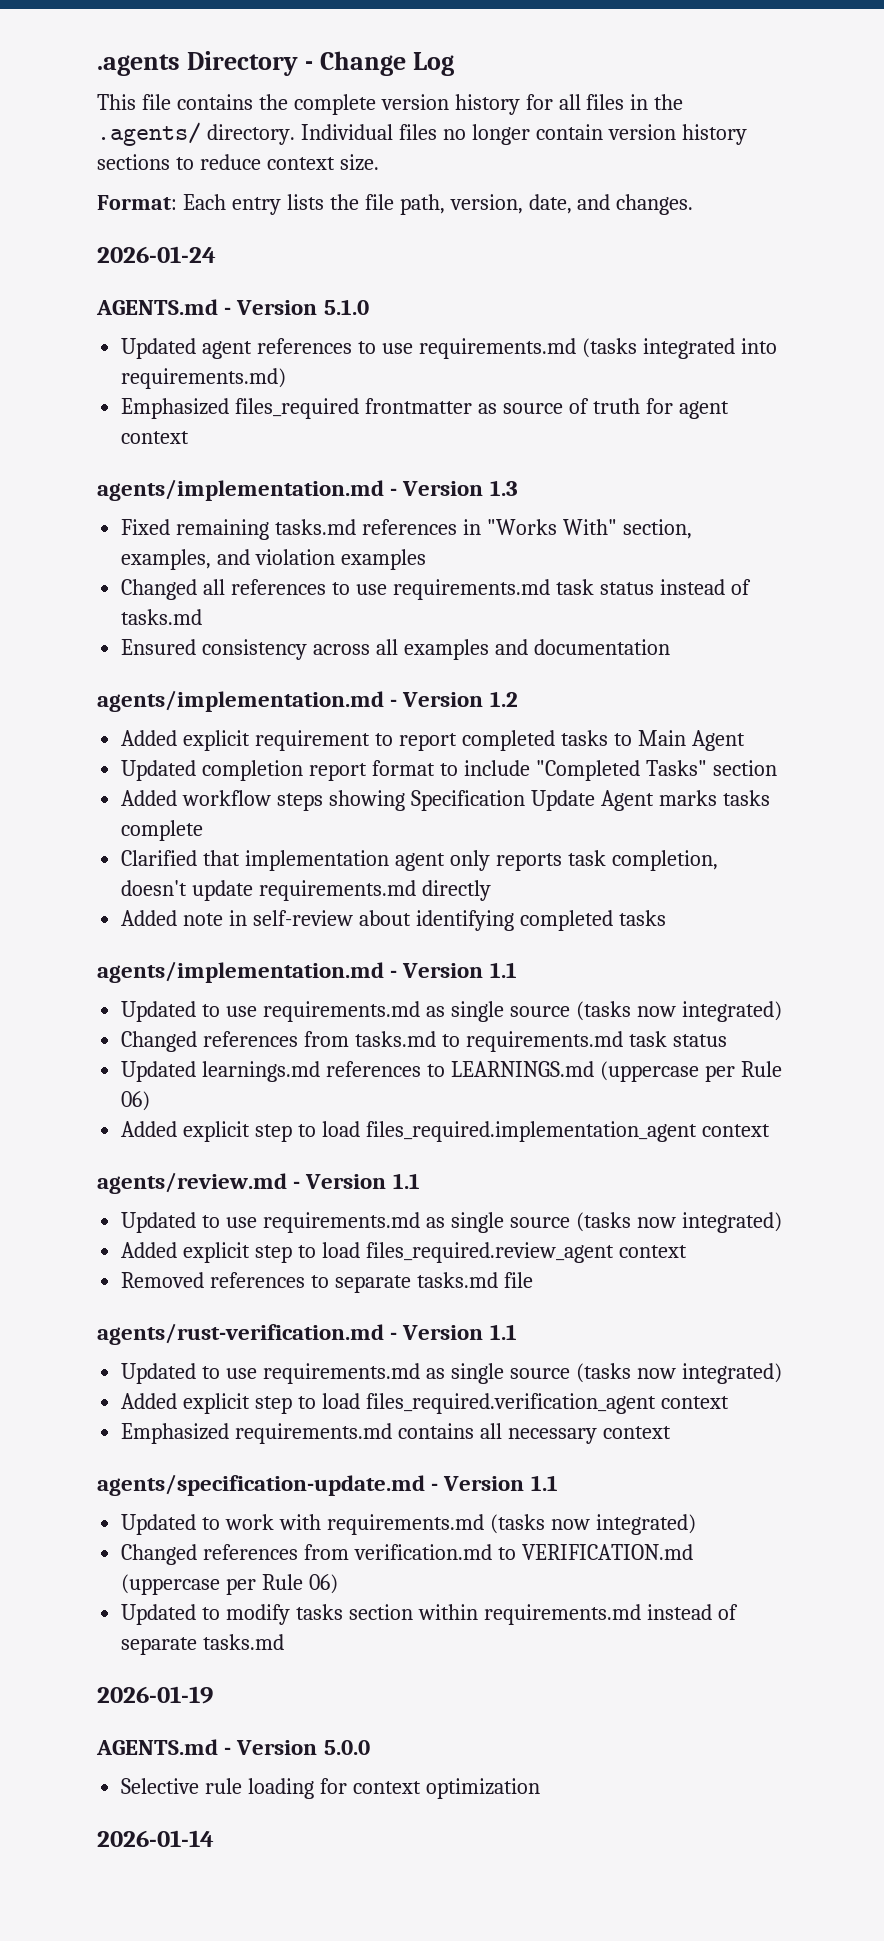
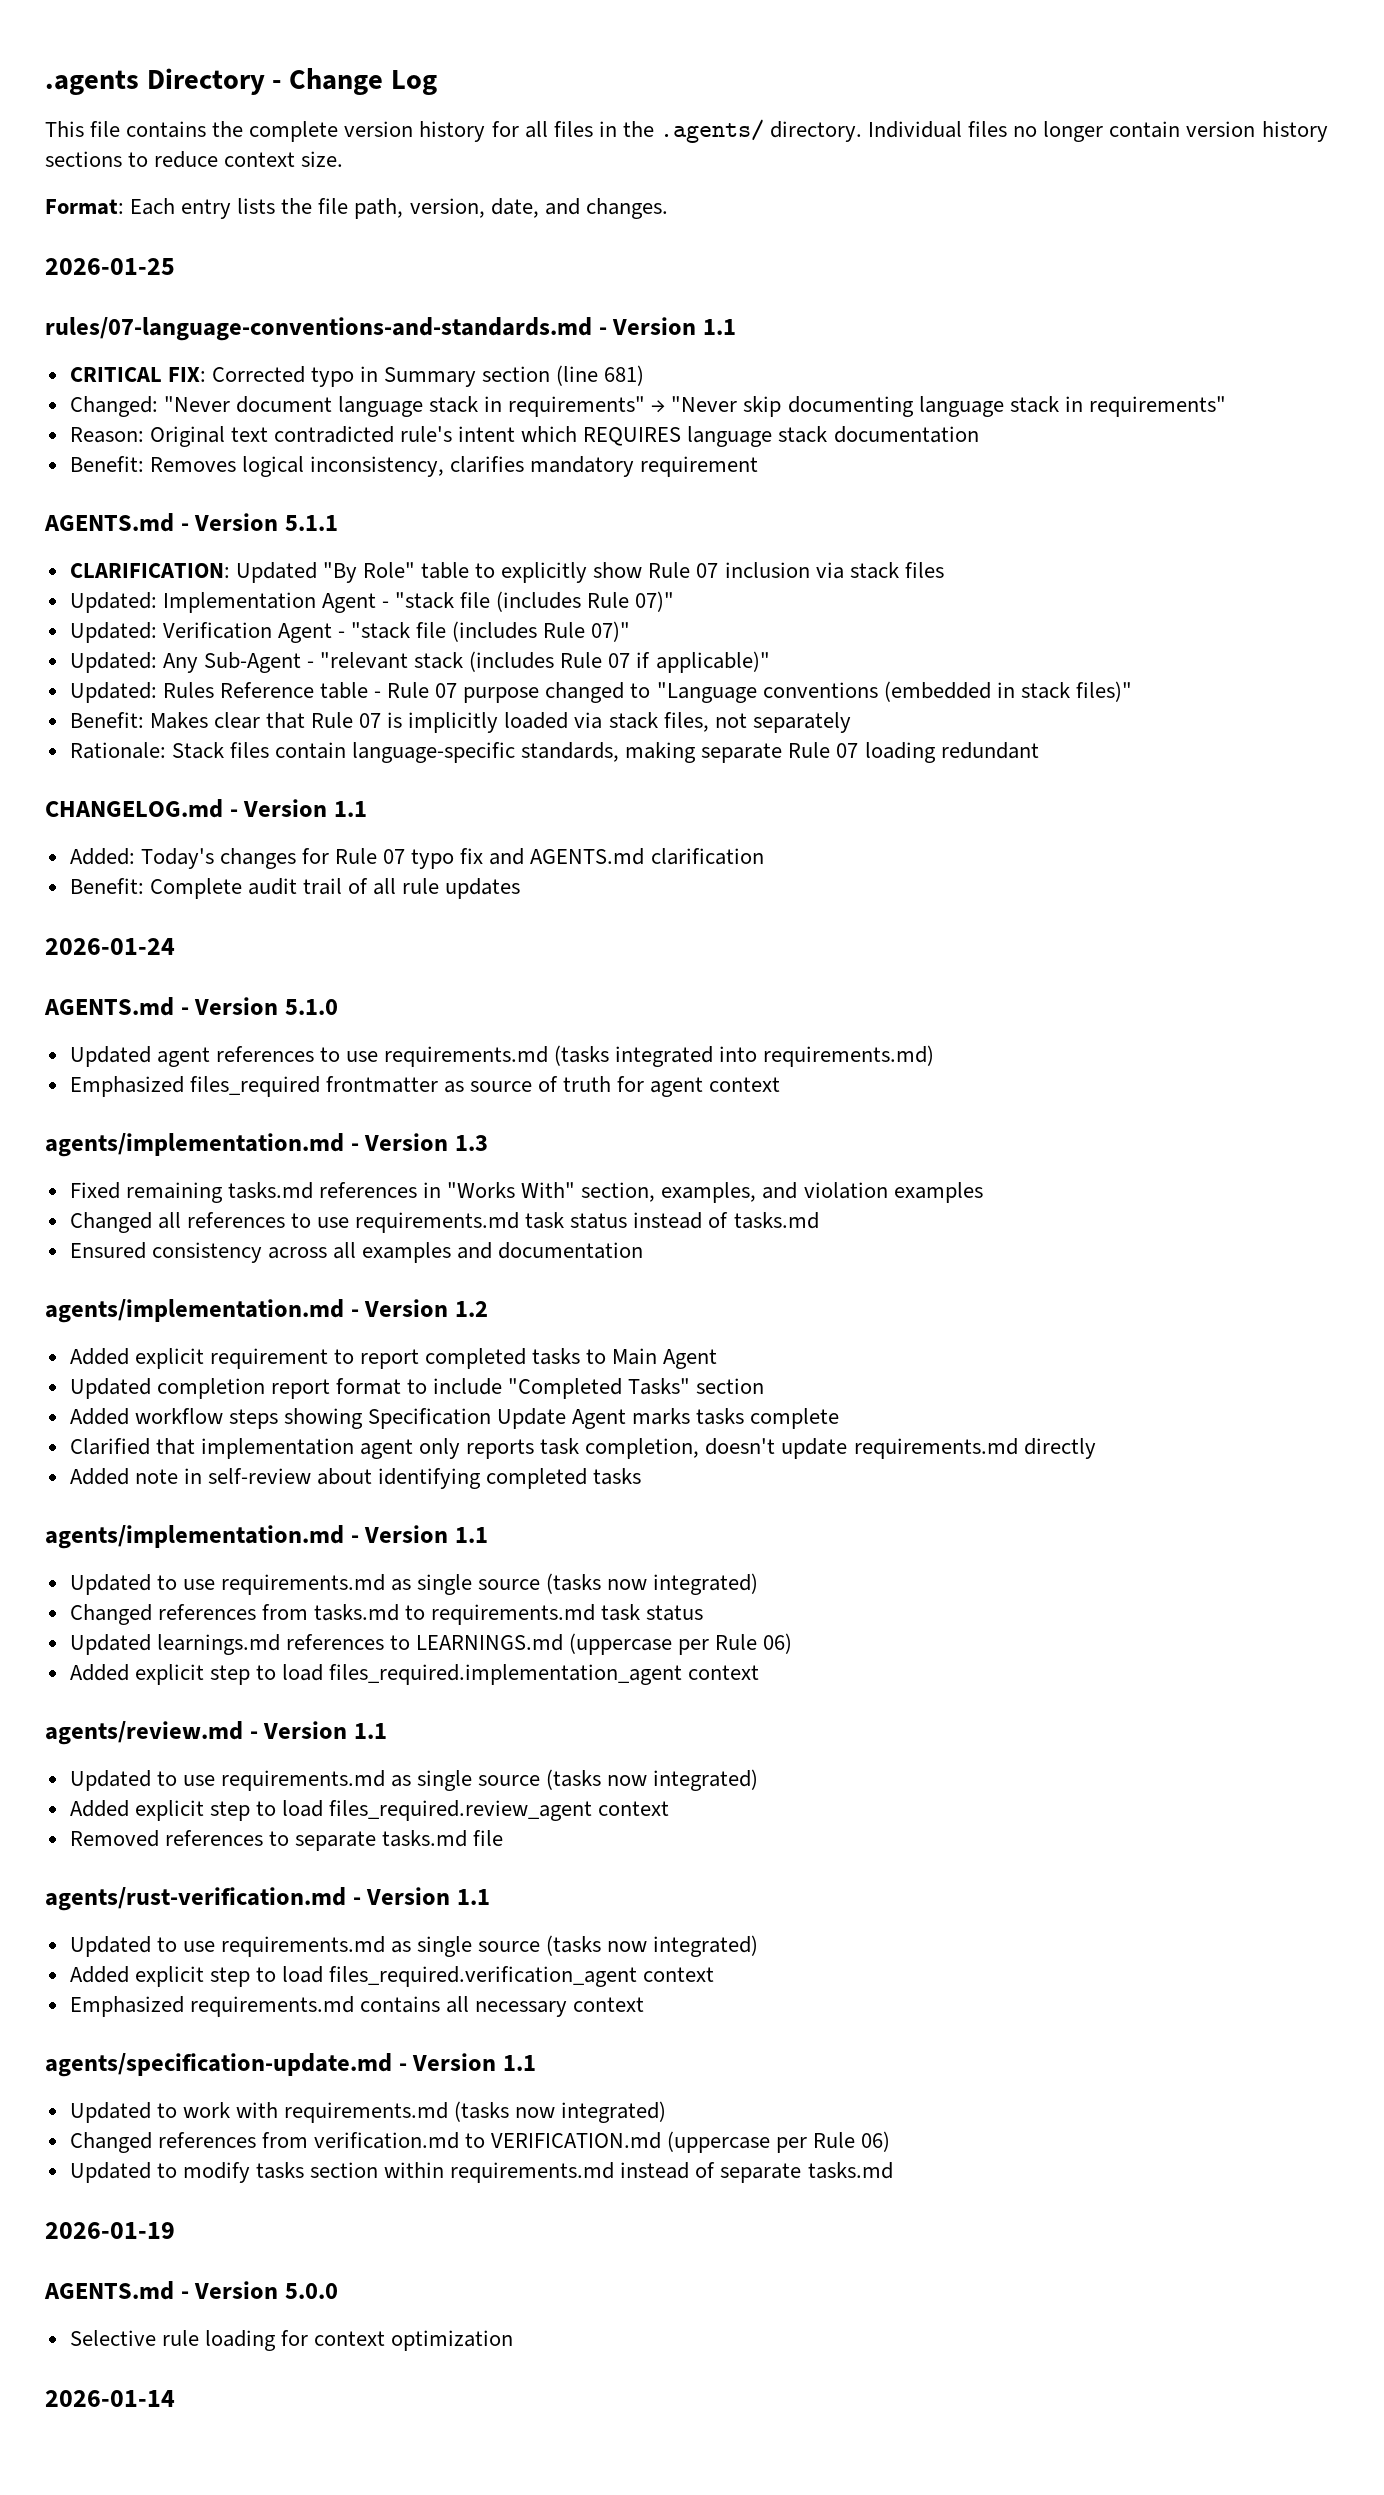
(694, 204) none -> [45,258,175,275] [45,317,736,341] [69,365,645,387] [69,396,1226,417] [69,426,979,447] [69,456,759,477] [44,513,338,532] [69,562,944,583] [69,591,675,613] [69,621,631,643] [69,651,770,673] [69,681,1132,703] [69,712,851,733] [69,742,1039,763] [45,799,367,818] [69,848,764,869] [69,878,521,899] // 2026-01-25 // rules/07-language-conventions-and-standards.md - Version 1.1 // CRITICAL FIX: Corrected typo in Summary section (line 681) // Changed: "Never document language stack in requirements" → "Never skip documenting language stack in requirements" // Reason: Original text contradicted rule's intent which REQUIRES language stack documentation // Benefit: Removes logical inconsistency, clarifies mandatory requirement // AGENTS.md - Version 5.1.1 // CLARIFICATION: Updated "By Role" table to explicitly show Rule 07 inclusion via stack files // Updated: Implementation Agent - "stack file (includes Rule 07)" // Updated: Verification Agent - "stack file (includes Rule 07)" // Updated: Any Sub-Agent - "relevant stack (includes Rule 07 if applicable)" // Updated: Rules Reference table - Rule 07 purpose changed to "Language conventions (embedded in stack files)" // Benefit: Makes clear that Rule 07 is implicitly loaded via stack files, not separately // Rationale: Stack files contain language-specific standards, making separate Rule 07 loading redundant // CHANGELOG.md - Version 1.1 // Added: Today's changes for Rule 07 typo fix and AGENTS.md clarification // Benefit: Complete audit trail of all rule updates

